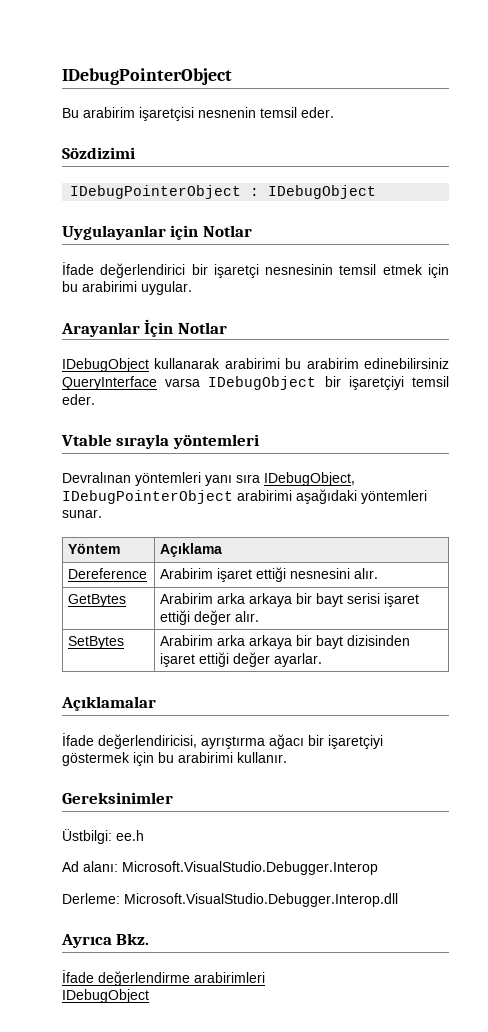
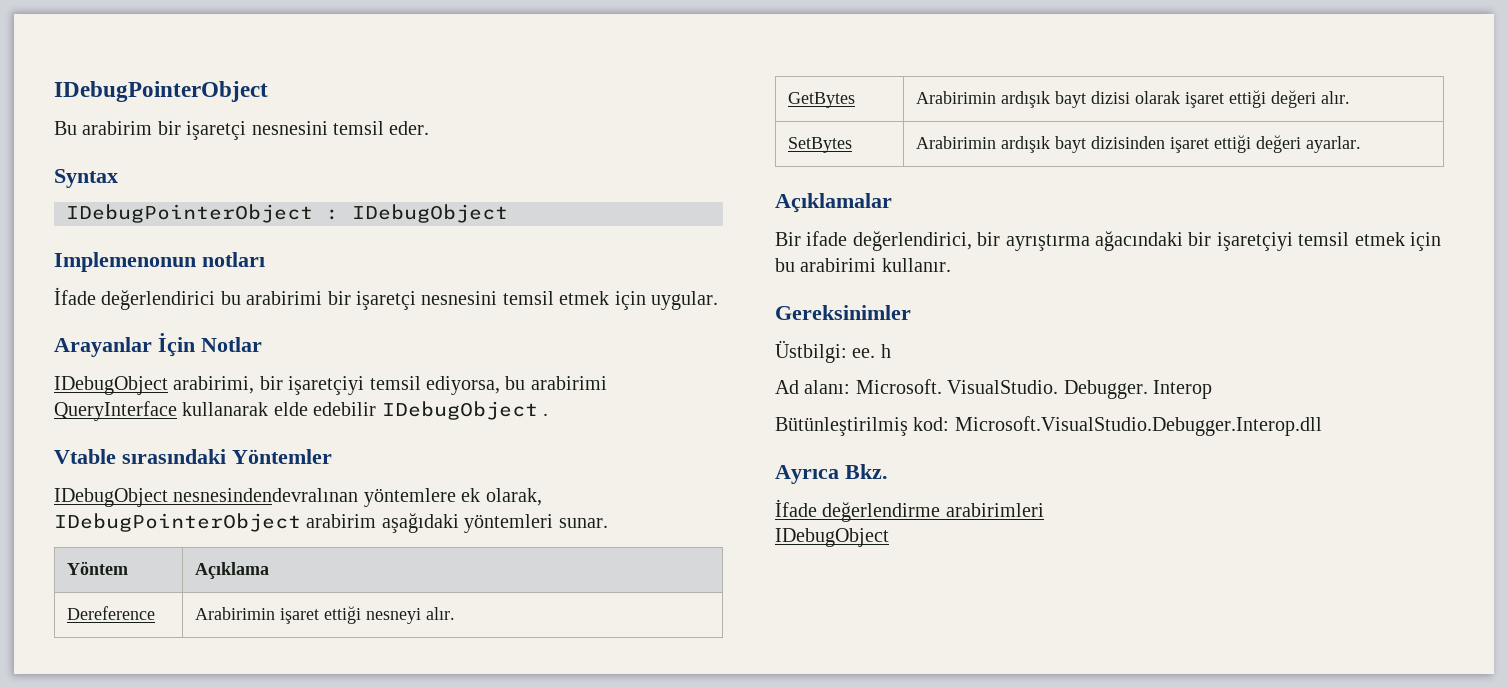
[139,107,334,121] [62,147,135,159] işaretçisi nesnenin temsil eder. // Sözdizimi -> [157,121,430,140] [54,169,118,188] bir işaretçi nesnesini temsil eder. // Syntax
[62,225,252,240] Uygulayanlar için Notlar -> [54,252,265,272] Implemenonun notları
[191,264,449,278] [62,281,137,292] bir işaretçi nesnesinin temsil etmek için bu arabirimi -> [220,291,646,310] bu arabirimi bir işaretçi nesnesini temsil etmek için
[154,358,449,369] [62,376,449,390] [62,394,95,405] [61,434,259,449] [62,472,355,486] [62,490,292,504] kullanarak arabirimi bu arabirim edinebilirsiniz QueryInterface varsa IDebugObject bir işaretçiyi temsil eder. // Vtable sırayla yöntemleri // Devralınan yöntemleri yanı sıra IDebugObject, IDebugPointerObject arabirimi -> [173,376,607,395] [54,401,548,421] [54,449,332,464] [54,488,542,507] [54,513,377,532] arabirimi, bir işaretçiyi temsil ediyorsa, bu arabirimi QueryInterface kullanarak elde edebilir IDebugObject . // Vtable sırasındaki Yöntemler // IDebugObject nesnesindendevralınan yöntemlere ek olarak, IDebugPointerObject arabirim
[160,567,351,582] Arabirim işaret ettiği nesnesini -> [194,606,421,624] Arabirimin işaret ettiği nesneyi
[160,593,420,607] [160,610,232,625] Arabirim arka arkaya bir bayt serisi işaret ettiği değer -> [915,90,1316,108] Arabirimin ardışık bayt dizisi olarak işaret ettiği değeri
[160,635,313,649] Arabirim arka arkaya bir -> [915,136,1050,153] Arabirimin ardışık
[233,652,271,667] değer -> [1255,135,1301,153] değeri
[62,733,383,749] [62,752,130,766] İfade değerlendiricisi, ayrıştırma ağacı bir işaretçiyi göstermek -> [775,231,1405,251] Bir ifade değerlendirici, bir ayrıştırma ağacındaki bir işaretçiyi temsil etmek
[116,830,144,841] ee.h -> [852,344,891,358] ee. h
[122,861,378,875] [62,893,120,904] Microsoft.VisualStudio.Debugger.Interop // Derleme: -> [855,379,1212,399] [775,417,950,436] Microsoft. VisualStudio. Debugger. Interop // Bütünleştirilmiş kod:

